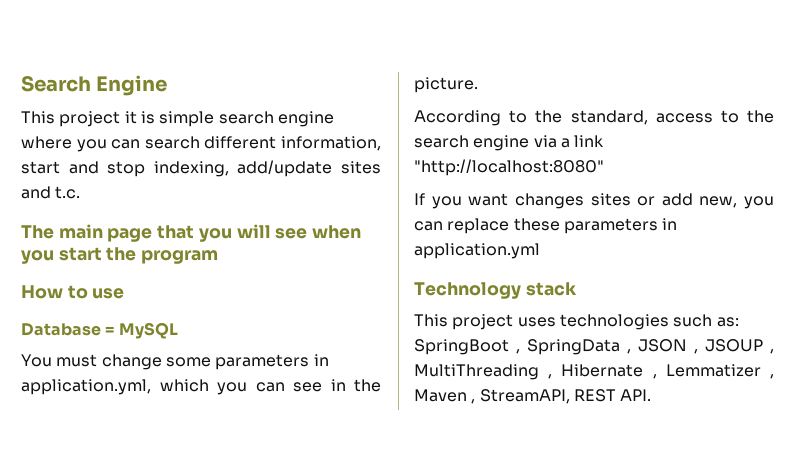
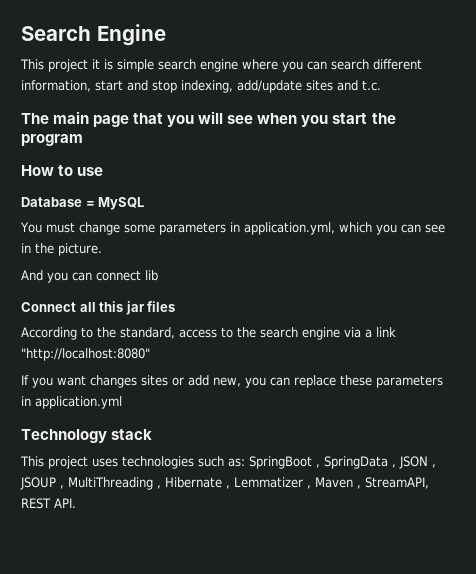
(478, 85) none -> [21,270,158,283] [21,301,176,315] // And you can connect lib // Connect all this jar files

